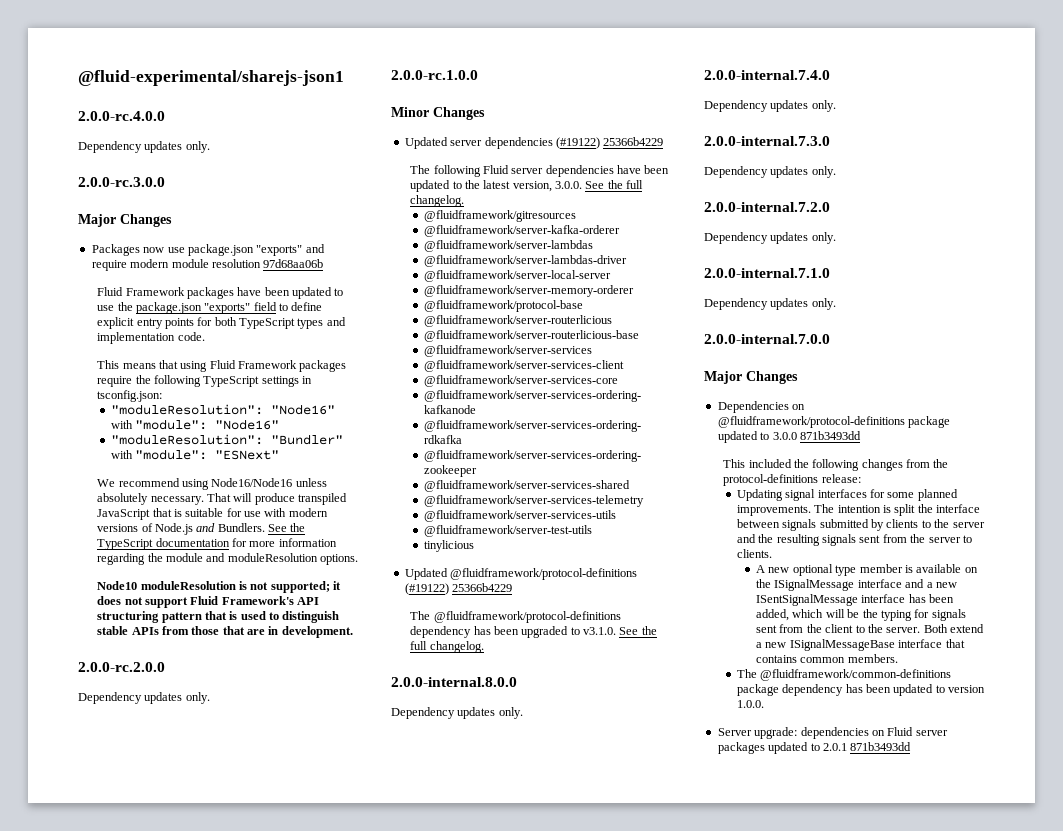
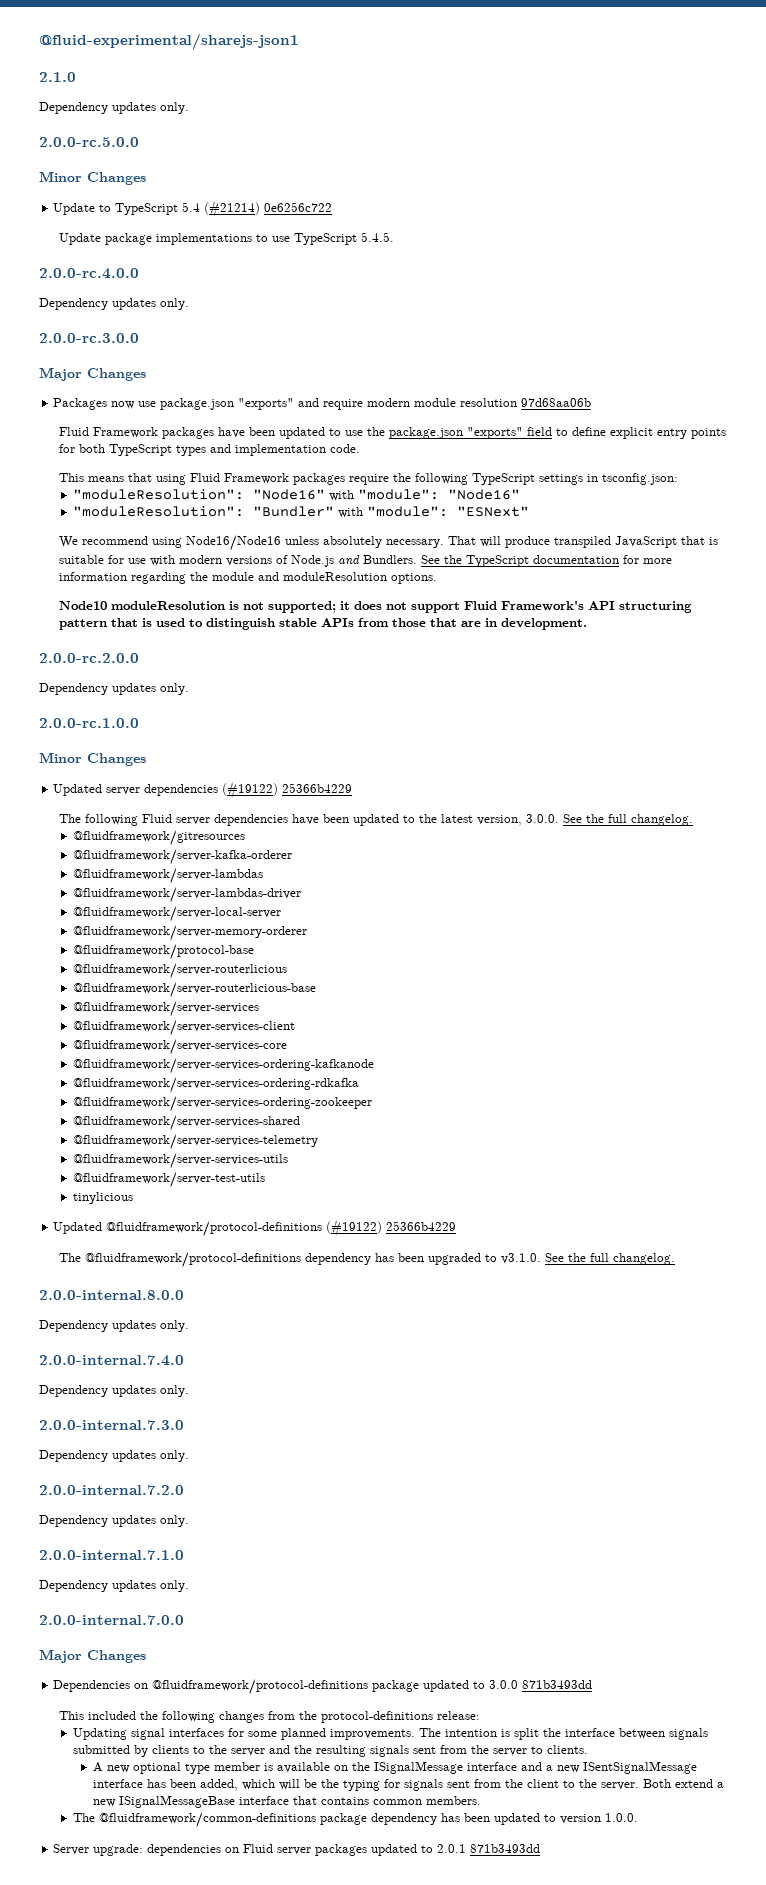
(344, 78) none -> [39,72,76,82] [39,102,189,114] [39,137,139,147] [39,171,146,185] [53,200,333,217] [58,232,394,245] // 2.1.0 // Dependency updates only. // 2.0.0-rc.5.0.0 // Minor Changes // Update to TypeScript 5.4 (#21214) 0e6256c722 // Update package implementations to use TypeScript 5.4.5.

